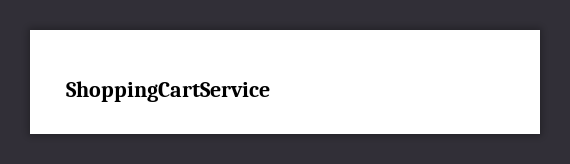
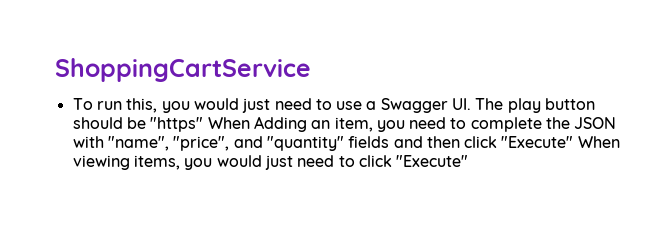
(270, 91) none -> [72,98,596,113] [72,116,617,132] [72,136,620,151] [72,155,469,170] // To run this, you would just need to use a Swagger UI. The play button should be "https" When Adding an item, you need to complete the JSON with "name", "price", and "quantity" fields and then click "Execute" When viewing items, you would just need to click "Execute"

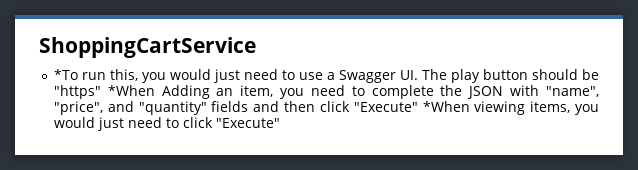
[72,98,93,110] To -> [53,69,78,80] *To
[207,117,250,129] When -> [107,85,155,96] *When
[577,136,620,148] When -> [422,101,470,112] *When

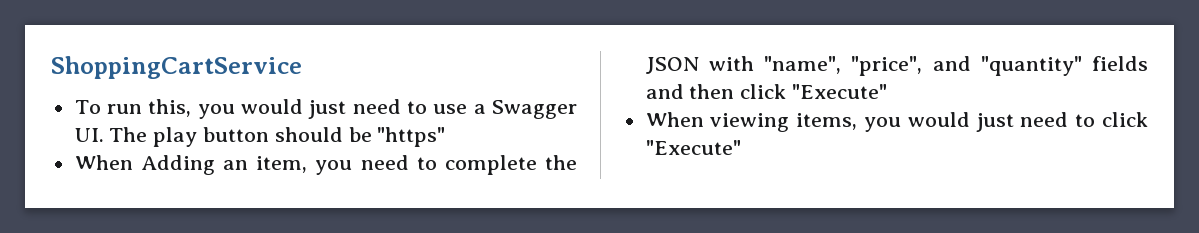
[53,69,78,80] *To -> [74,100,101,114] To
[107,85,155,96] *When -> [74,155,133,170] // When
[422,101,470,112] *When -> [645,112,704,127] // When

